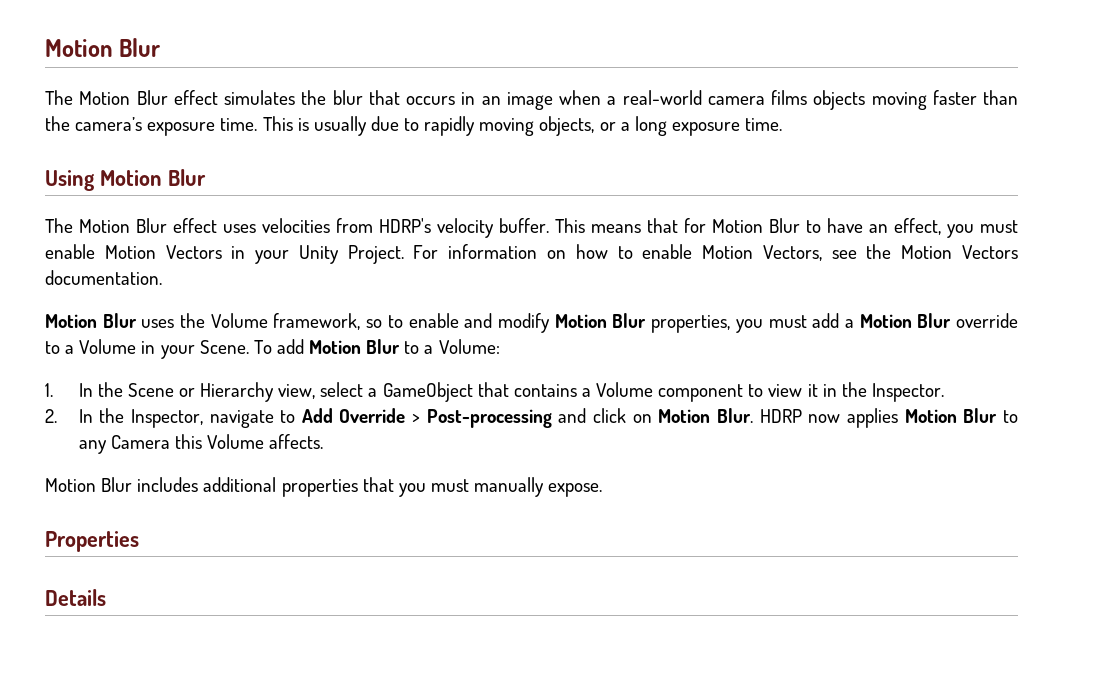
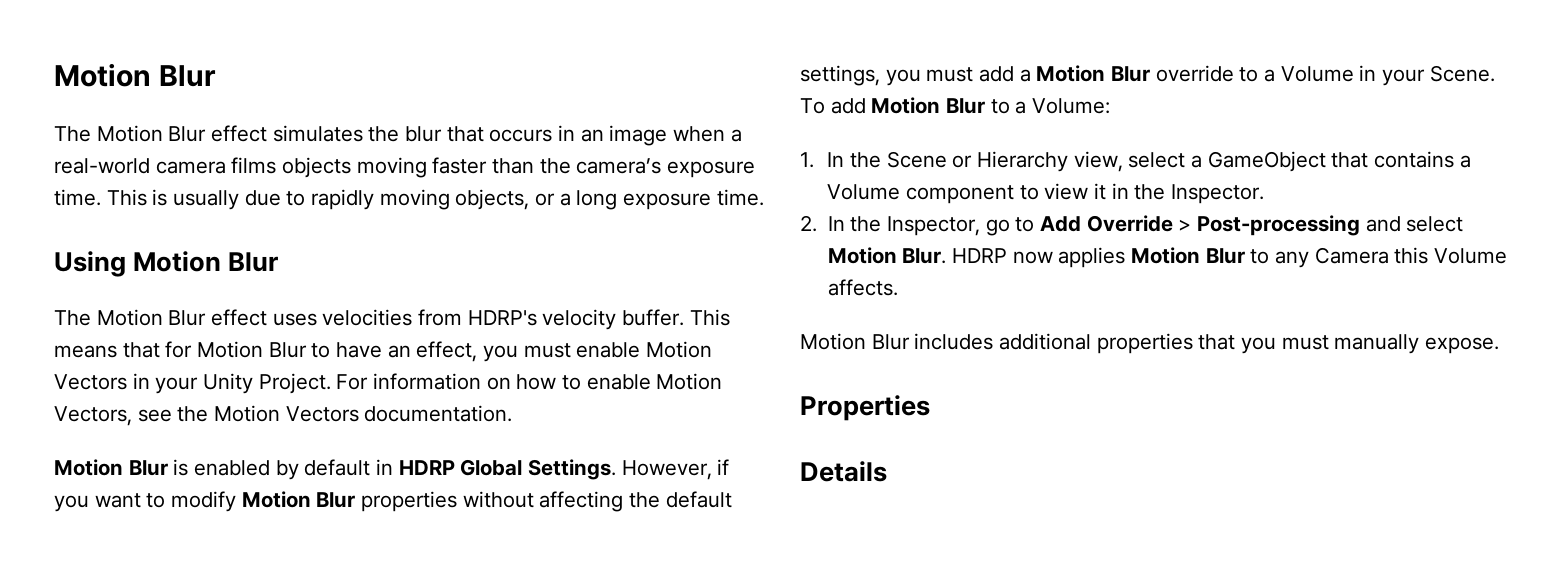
[141,313,731,333] uses the Volume framework, so to enable and modify Motion Blur properties, -> [173,459,730,480] [54,491,732,512] [800,65,880,86] is enabled by default in HDRP Global Settings. However, if you want to modify Motion Blur properties without affecting the default settings,
[209,410,274,428] navigate -> [985,219,1010,236] go
[593,408,652,423] click on -> [1406,216,1464,232] select

